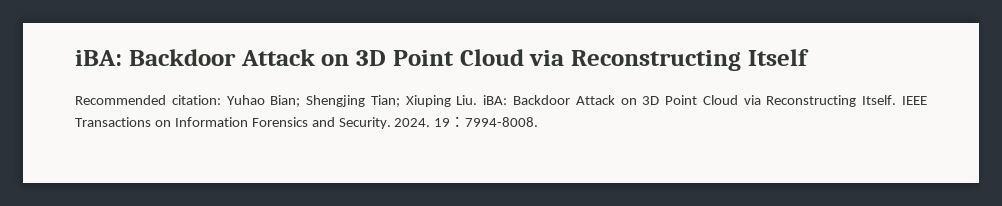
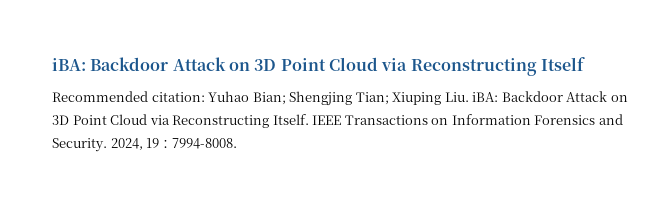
[394,118,431,127] 2024. -> [110,138,143,150] 2024,

